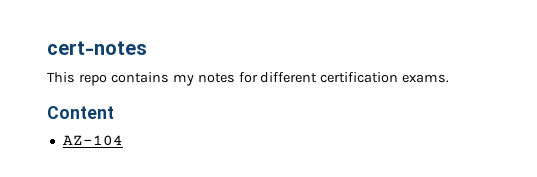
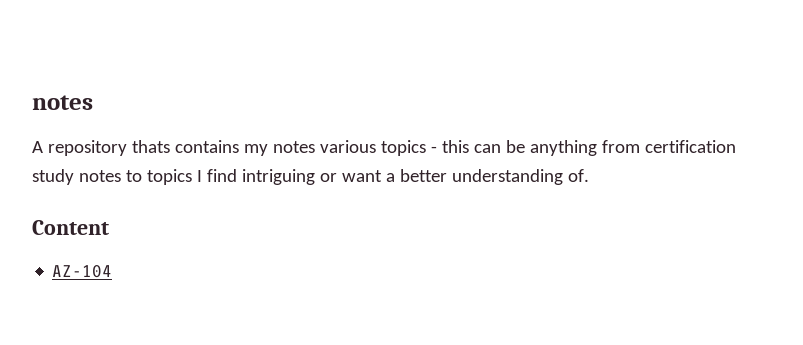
[47,41,147,55] [47,72,450,86] cert-notes // This repo contains my notes for different certification exams. -> [32,95,93,110] [32,140,736,156] [32,169,589,185] notes // A repository thats contains my notes various topics - this can be anything from certification study notes to topics I find intriguing or want a better understanding of.

